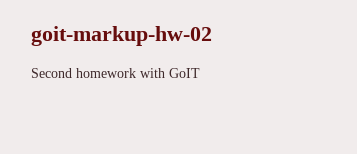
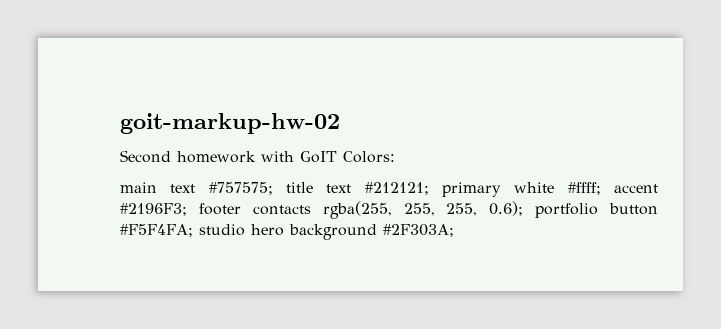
(200, 73) none -> [343,151,395,163] [120,182,658,197] [120,201,658,219] [120,224,454,240] Colors: // main text #757575; title text #212121; primary white #ffff; accent #2196F3; footer contacts rgba(255, 255, 255, 0.6); portfolio button #F5F4FA; studio hero background #2F303A;

